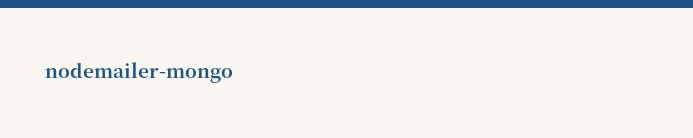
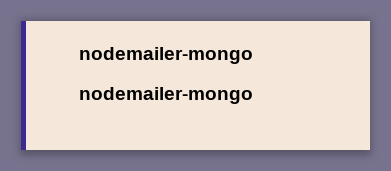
[45,62,233,83] nodemailer-mongo -> [79,47,253,64] [79,87,253,104] nodemailer-mongo // nodemailer-mongo

